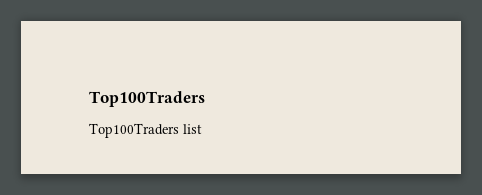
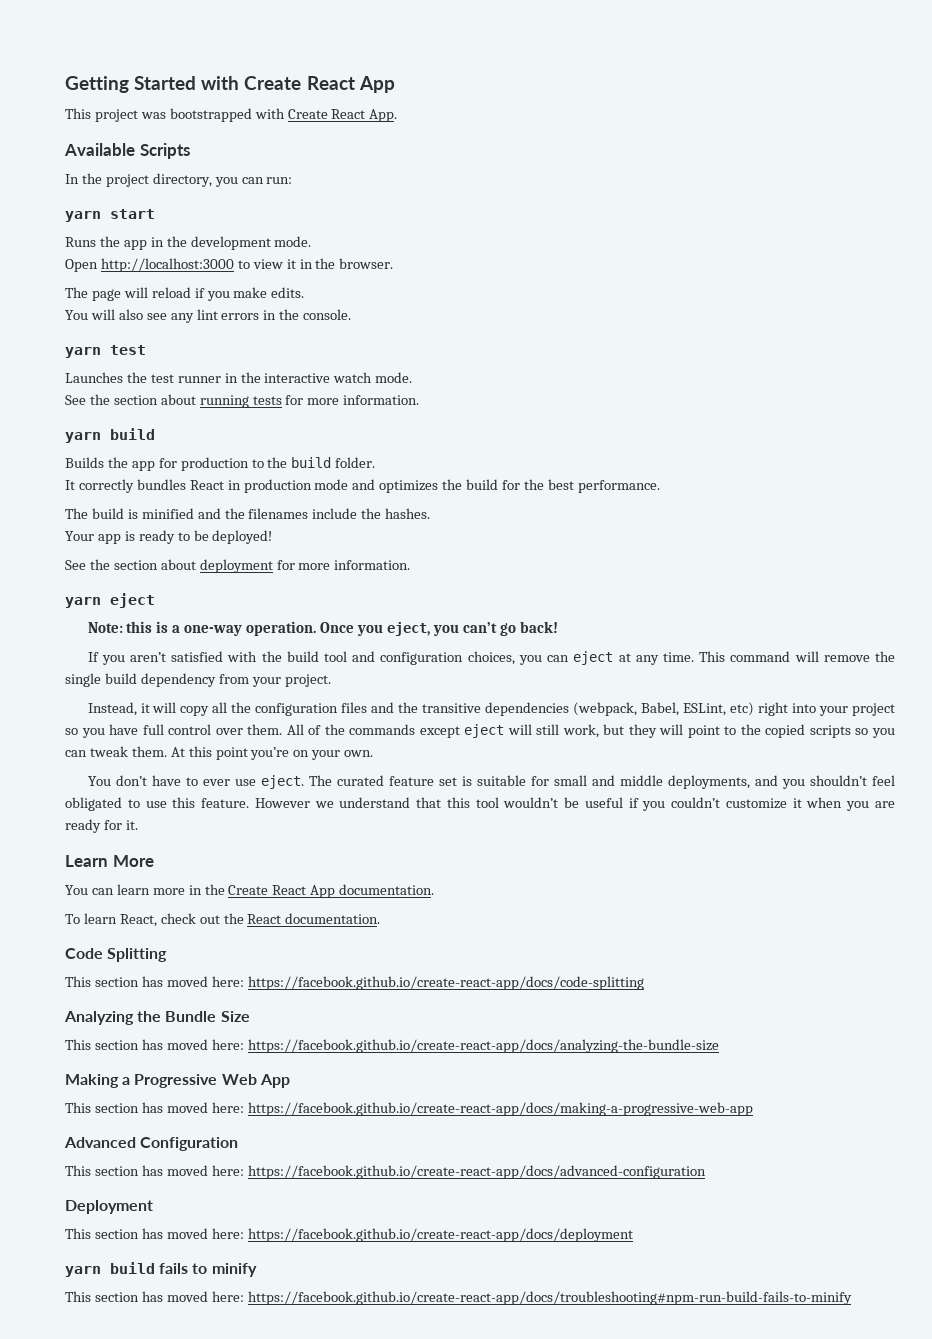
[89,91,205,107] [89,123,202,138] Top100Traders // Top100Traders list -> [65,76,395,93] [65,108,398,122] [64,143,190,159] [65,173,293,187] [65,209,155,222] [65,236,312,250] [65,258,394,272] [65,287,305,301] [65,309,352,323] [65,345,146,358] [65,372,413,383] [65,394,420,408] [65,428,155,443] [65,457,376,471] [65,479,660,493] [65,508,431,519] [65,530,273,544] [65,559,411,573] [65,593,155,608] [87,621,558,636] [87,651,896,665] [65,673,331,687] [87,702,896,716] [65,724,895,738] [65,746,374,760] [87,775,895,789] [65,797,896,811] [65,819,138,833] [65,855,154,867] [65,884,435,898] [65,913,381,927] [65,948,168,962] [65,976,644,990] [64,1011,250,1025] [65,1039,719,1053] [65,1074,290,1088] [65,1102,753,1116] [64,1137,239,1151] [65,1165,706,1179] [65,1200,153,1214] [65,1228,633,1242] [65,1262,257,1277] [65,1291,852,1305] Getting Started with Create React App // This project was bootstrapped with Create React App. // Available Scripts // In the project directory, you can run: // yarn start // Runs the app in the development mode. // Open http://localhost:3000 to view it in the browser. // The page will reload if you make edits. // You will also see any lint errors in the console. // yarn test // Launches the test runner in the interactive watch mode. // See the section about running tests for more information. // yarn build // Builds the app for production to the build folder. // It correctly bundles React in production mode and optimizes the build for the best performance. // The build is minified and the filenames include the hashes. // Your app is ready to be deployed! // See the section about deployment for more information. // yarn eject // Note: this is a one-way operation. Once you eject, you can’t go back! // If you aren’t satisfied with the build tool and configuration choices, you can eject at any time. This command will remove the single build dependency from your project. // Instead, it will copy all the configuration files and the transitive dependencies (webpack, Babel, ESLint, etc) right into your project so you have full control over them. All of the commands except eject will still work, but they will point to the copied scripts so you can tweak them. At this point you’re on your own. // You don’t have to ever use eject. The curated feature set is suitable for small and middle deployments, and you shouldn’t feel obligated to use this feature. However we understand that this tool wouldn’t be useful if you couldn’t customize it when you are ready for it. // Learn More // You can learn more in the Create React App documentation. // To learn React, check out the React documentation. // Code Splitting // This section has moved here: https://facebook.github.io/create-react-app/docs/code-splitting // Analyzing the Bundle Size // This section has moved here: https://facebook.github.io/create-react-app/docs/analyzing-the-bundle-size // Making a Progressive Web App // This section has moved here: https://facebook.github.io/create-react-app/docs/making-a-progressive-web-app // Advanced Configuration // This section has moved here: https://facebook.github.io/create-react-app/docs/advanced-configuration // Deployment // This section has moved here: https://facebook.github.io/create-react-app/docs/deployment // yarn build fails to minify // This section has moved here: https://facebook.github.io/create-react-app/docs/troubleshooting#npm-run-build-fails-to-minify

